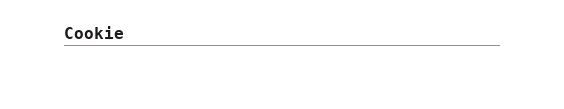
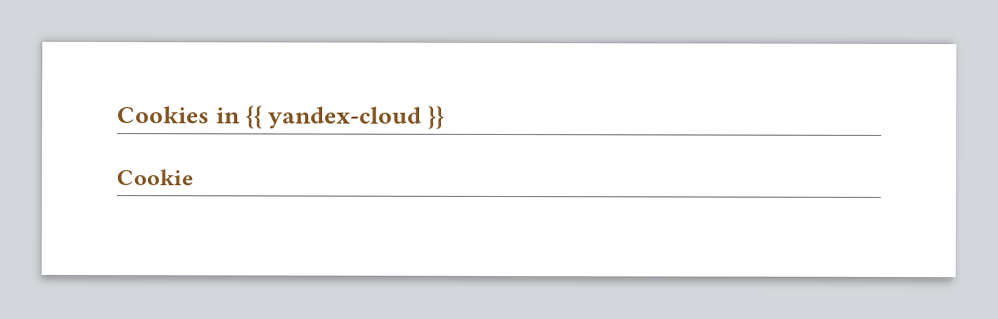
(64, 32) none -> [117,105,445,129] Cookies in {{ yandex-cloud }} //

